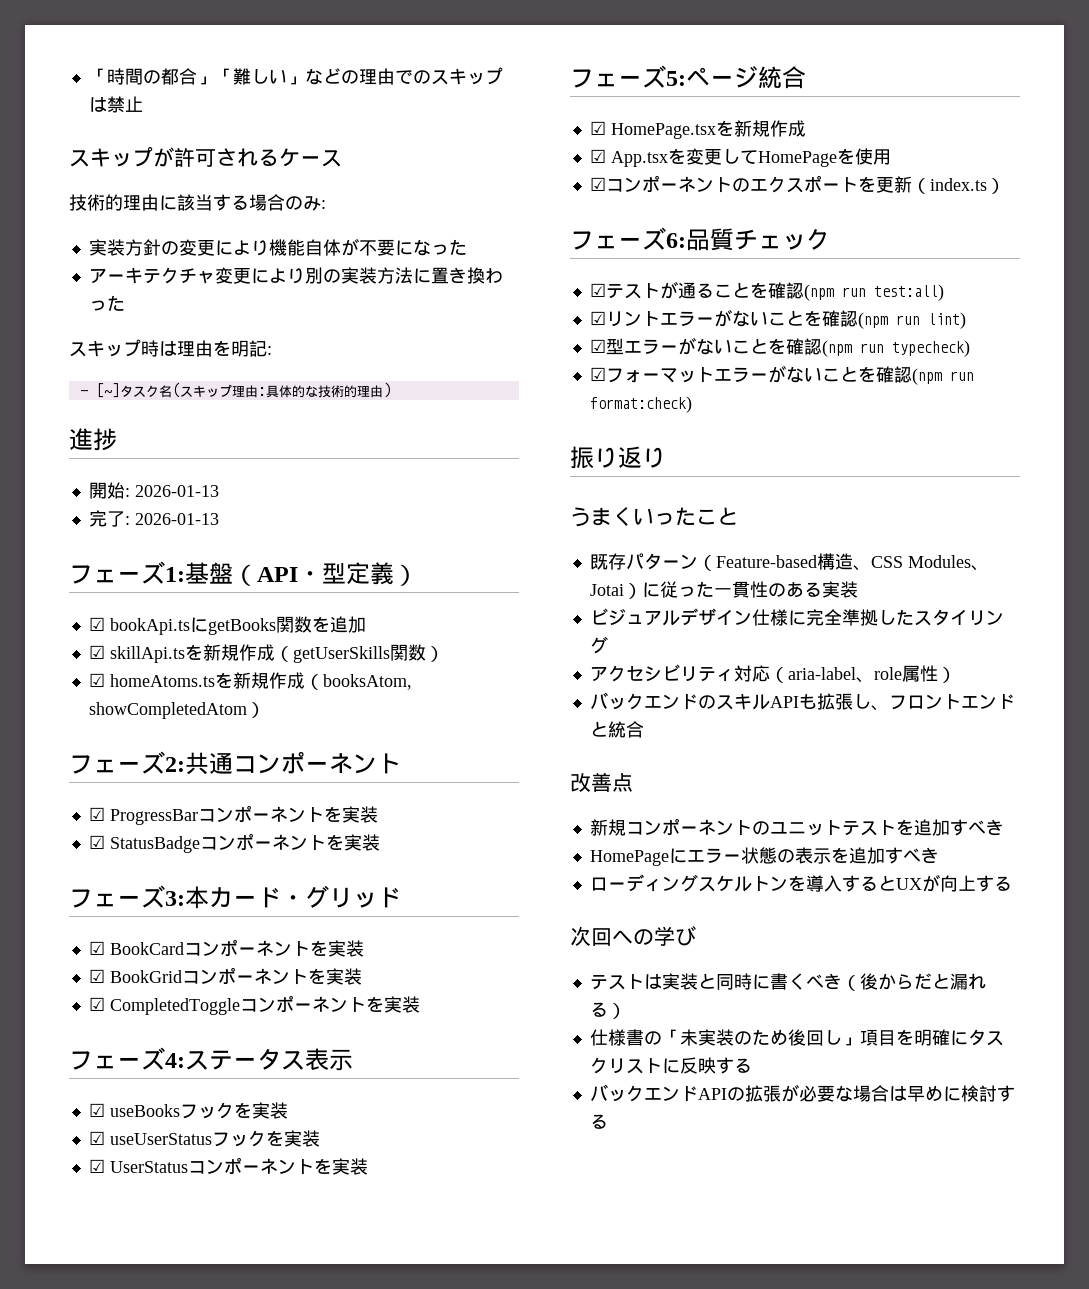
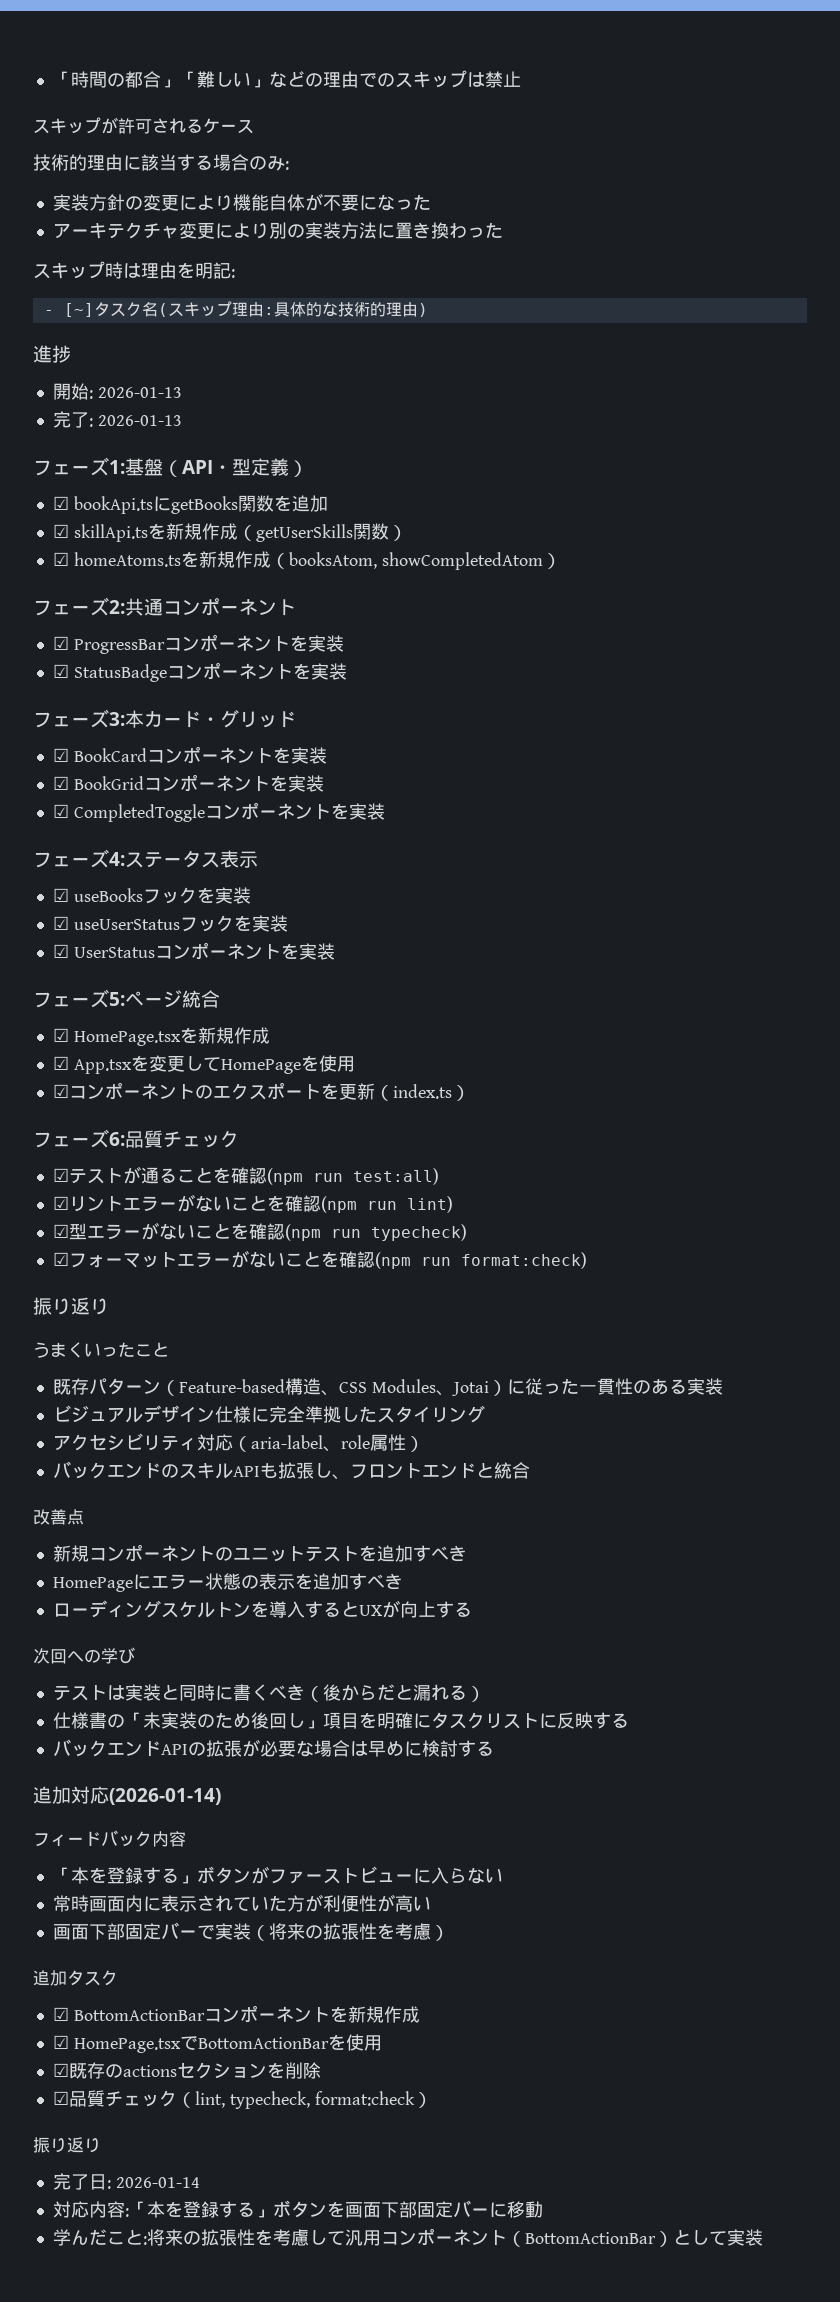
(608, 1121) none -> [33,1786,221,1805] [33,1830,186,1847] [52,1866,503,1884] [52,1894,431,1912] [52,1922,449,1941] [33,1970,118,1986] [52,2005,420,2023] [52,2034,382,2053] [52,2062,321,2079] [52,2090,432,2109] [33,2137,101,2153] [52,2173,200,2190] [52,2200,543,2218] [52,2228,763,2247] // 追加対応(2026-01-14) // フィードバック内容 // 「本を登録する」ボタンがファーストビューに入らない // 常時画面内に表示されていた方が利便性が高い // 画面下部固定バーで実装（将来の拡張性を考慮） // 追加タスク // ☑ BottomActionBarコンポーネントを新規作成 // ☑ HomePage.tsxでBottomActionBarを使用 // ☑既存のactionsセクションを削除 // ☑品質チェック（lint, typecheck, format:check） // 振り返り // 完了日: 2026-01-14 // 対応内容:「本を登録する」ボタンを画面下部固定バーに移動 // 学んだこと:将来の拡張性を考慮して汎用コンポーネント（BottomActionBar）として実装

